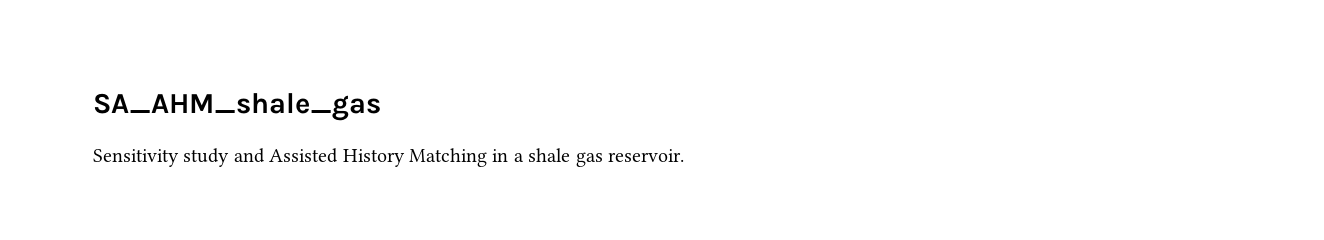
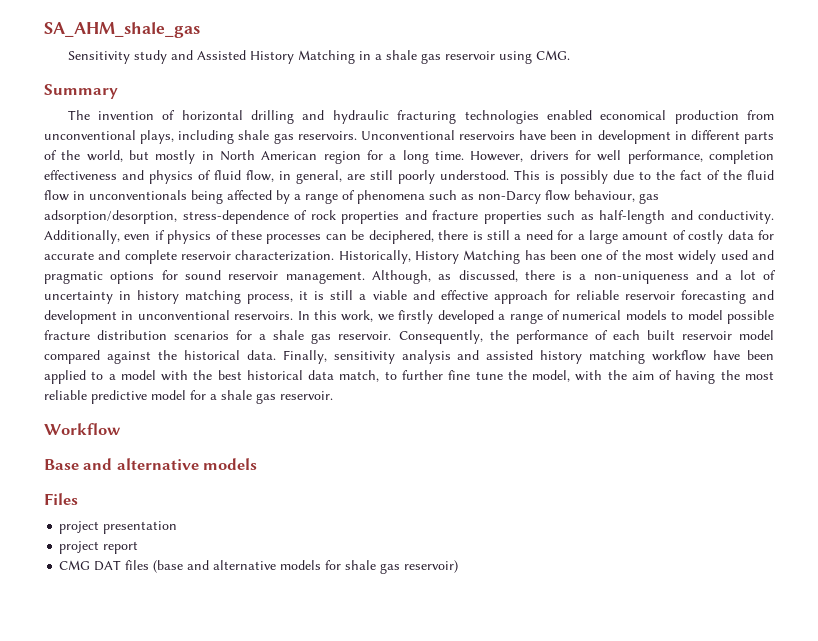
[607,149,684,162] reservoir. -> [444,50,570,64] [44,84,118,99] [67,110,774,124] [44,130,774,144] [44,150,774,164] [44,170,774,184] [44,190,659,204] [44,210,774,224] [44,230,774,244] [44,250,774,264] [44,270,776,284] [44,290,774,304] [44,310,774,324] [44,330,775,344] [44,350,775,364] [44,370,774,384] [44,390,333,404] [44,423,121,435] [44,458,258,470] [44,493,78,505] [59,521,178,534] [59,541,139,554] [59,560,459,574] reservoir using CMG. // Summary // The invention of horizontal drilling and hydraulic fracturing technologies enabled economical production from unconventional plays, including shale gas reservoirs. Unconventional reservoirs have been in development in different parts of the world, but mostly in North American region for a long time. However, drivers for well performance, completion effectiveness and physics of fluid flow, in general, are still poorly understood. This is possibly due to the fact of the fluid flow in unconventionals being affected by a range of phenomena such as non-Darcy flow behaviour, gas adsorption/desorption, stress-dependence of rock properties and fracture properties such as half-length and conductivity. Additionally, even if physics of these processes can be deciphered, there is still a need for a large amount of costly data for accurate and complete reservoir characterization. Historically, History Matching has been one of the most widely used and pragmatic options for sound reservoir management. Although, as discussed, there is a non-uniqueness and a lot of uncertainty in history matching process, it is still a viable and effective approach for reliable reservoir forecasting and development in unconventional reservoirs. In this work, we firstly developed a range of numerical models to model possible fracture distribution scenarios for a shale gas reservoir. Consequently, the performance of each built reservoir model compared against the historical data. Finally, sensitivity analysis and assisted history matching workflow have been applied to a model with the best historical data match, to further fine tune the model, with the aim of having the most reliable predictive model for a shale gas reservoir. // Workflow // Base and alternative models // Files // project presentation // project report // CMG DAT files (base and alternative models for shale gas reservoir)

